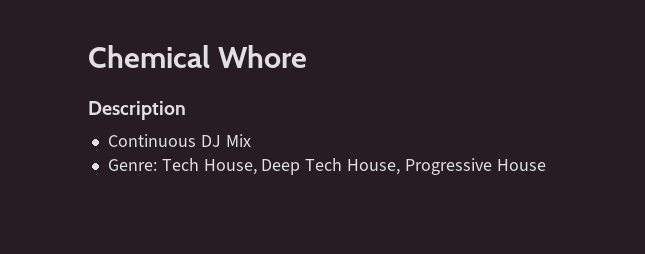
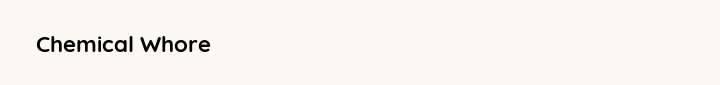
[88,101,186,120] [107,134,251,147] [107,158,546,175] // Description // Continuous DJ Mix // Genre: Tech House, Deep Tech House, Progressive House -> (212, 44) none

